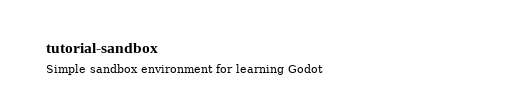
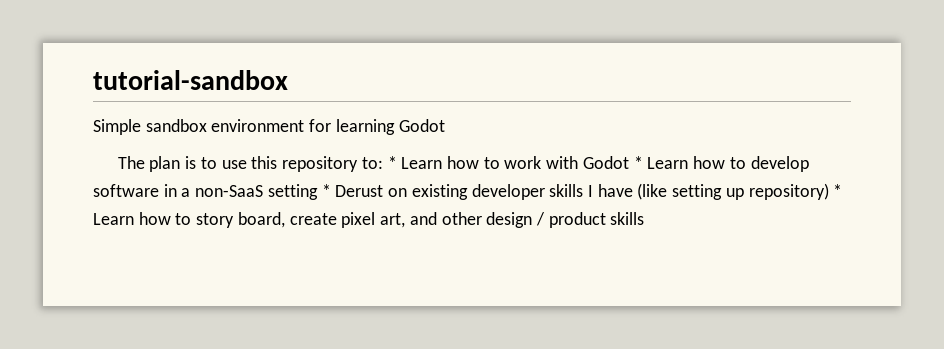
(323, 68) none -> [117,156,809,172] [93,183,843,200] [93,212,645,228] // The plan is to use this repository to: * Learn how to work with Godot * Learn how to develop software in a non-SaaS setting * Derust on existing developer skills I have (like setting up repository) * Learn how to story board, create pixel art, and other design / product skills

